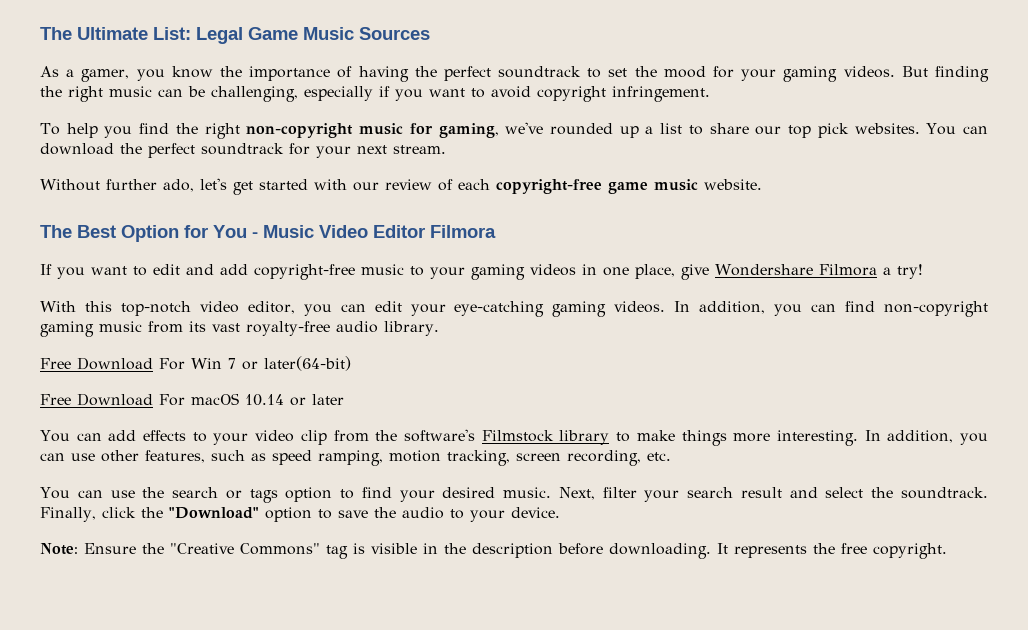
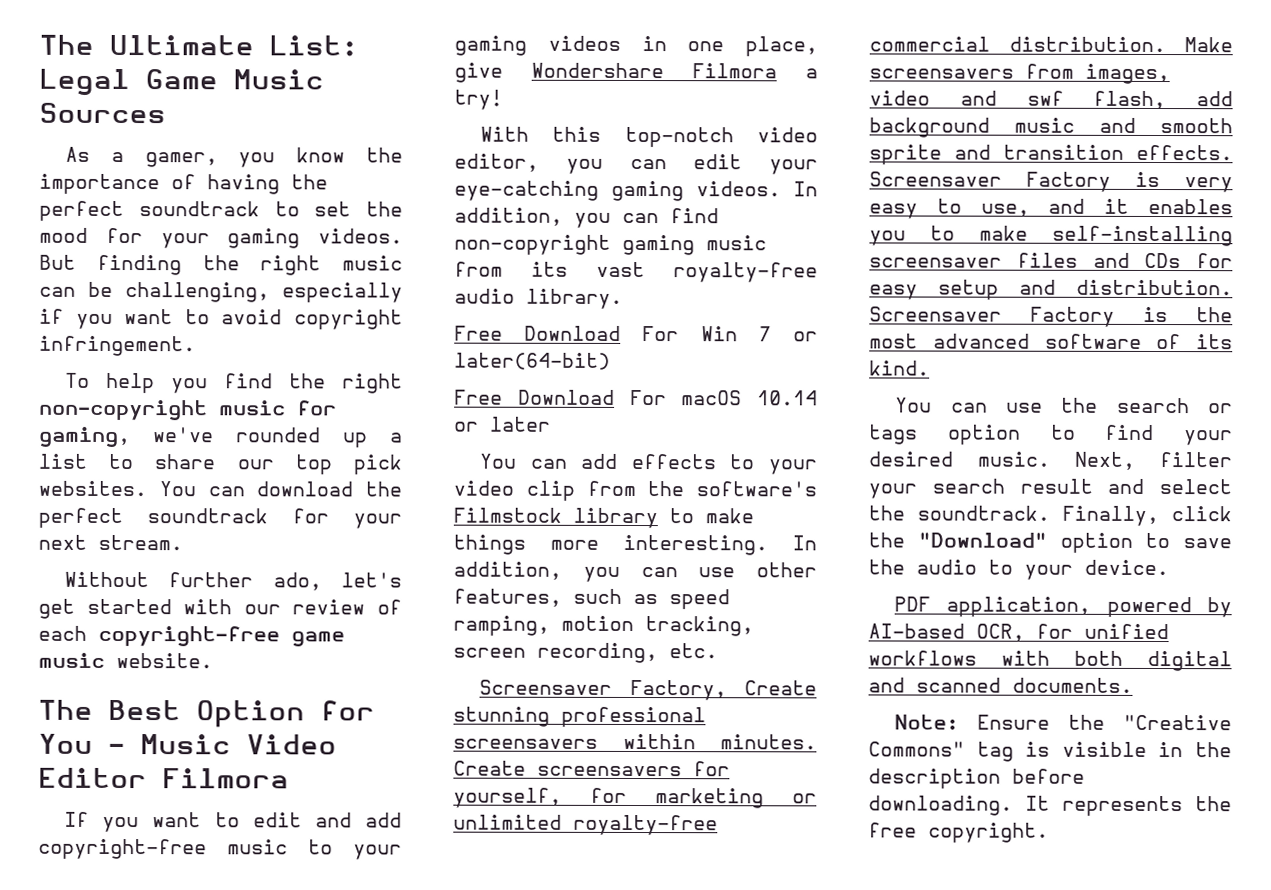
(671, 456) none -> [479,679,817,701] [453,706,706,728] [453,733,817,750] [453,760,730,777] [453,787,817,809] [453,814,718,836] [869,36,1233,53] [869,63,1170,85] [869,90,1233,110] [869,117,1233,138] [869,144,1233,165] [869,171,1233,193] [869,198,1233,219] [869,225,1233,247] [869,252,1233,269] [869,279,1233,300] [869,306,1233,327] [869,333,1233,350] [869,360,930,376] // Screensaver Factory, Create stunning professional screensavers within minutes. Create screensavers for yourself, for marketing or unlimited royalty-free commercial distribution. Make screensavers from images, video and swf flash, add background music and smooth sprite and transition effects. Screensaver Factory is very easy to use, and it enables you to make self-installing screensaver files and CDs for easy setup and distribution. Screensaver Factory is the most advanced software of its kind.
(560, 512) none -> [894,596,1232,618] [868,623,1169,642] [868,650,1232,672] [868,677,1133,693] // PDF application, powered by AI-based OCR, for unified workflows with both digital and scanned documents.

